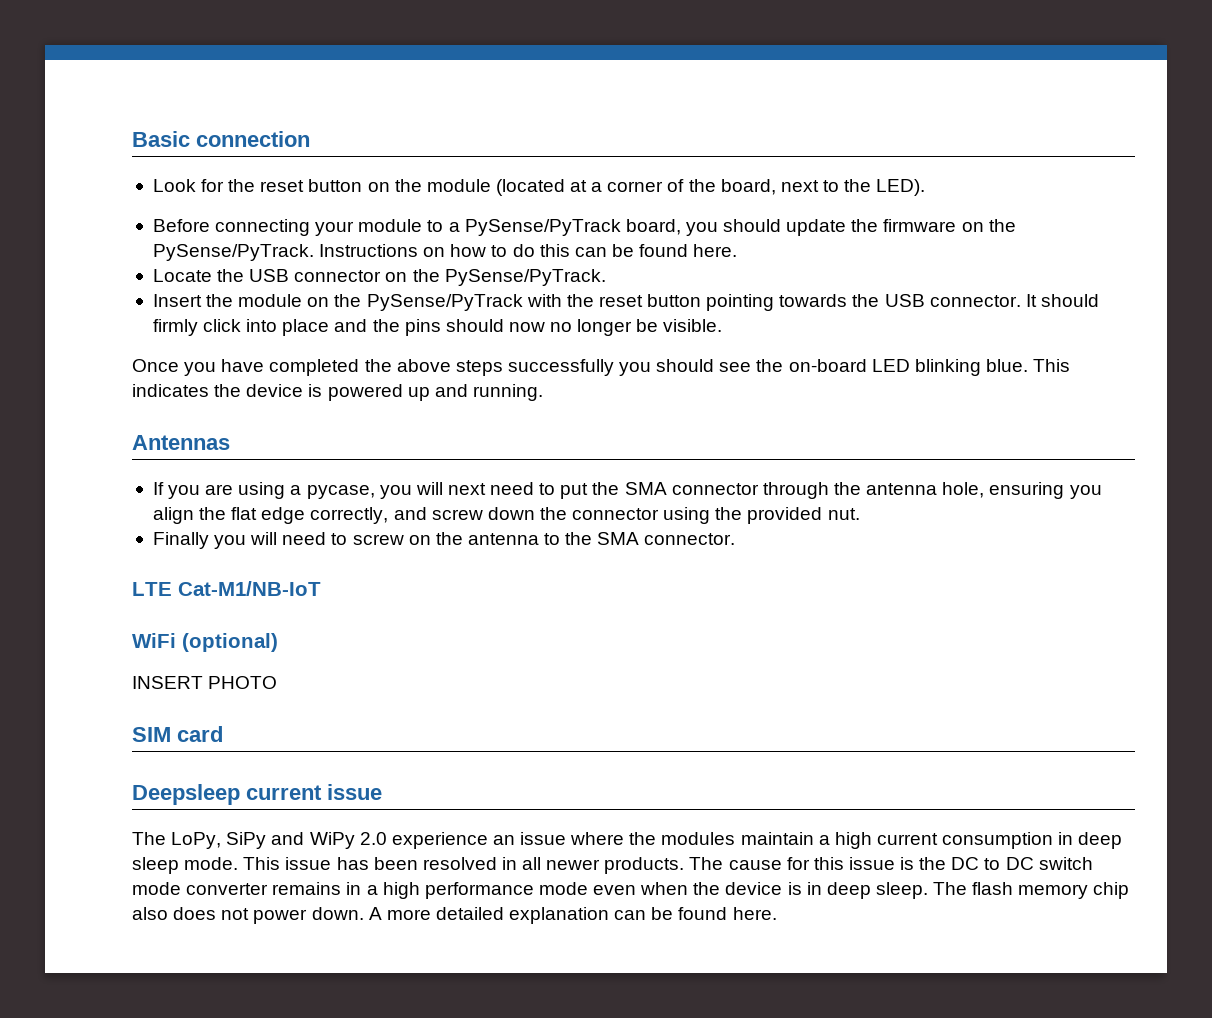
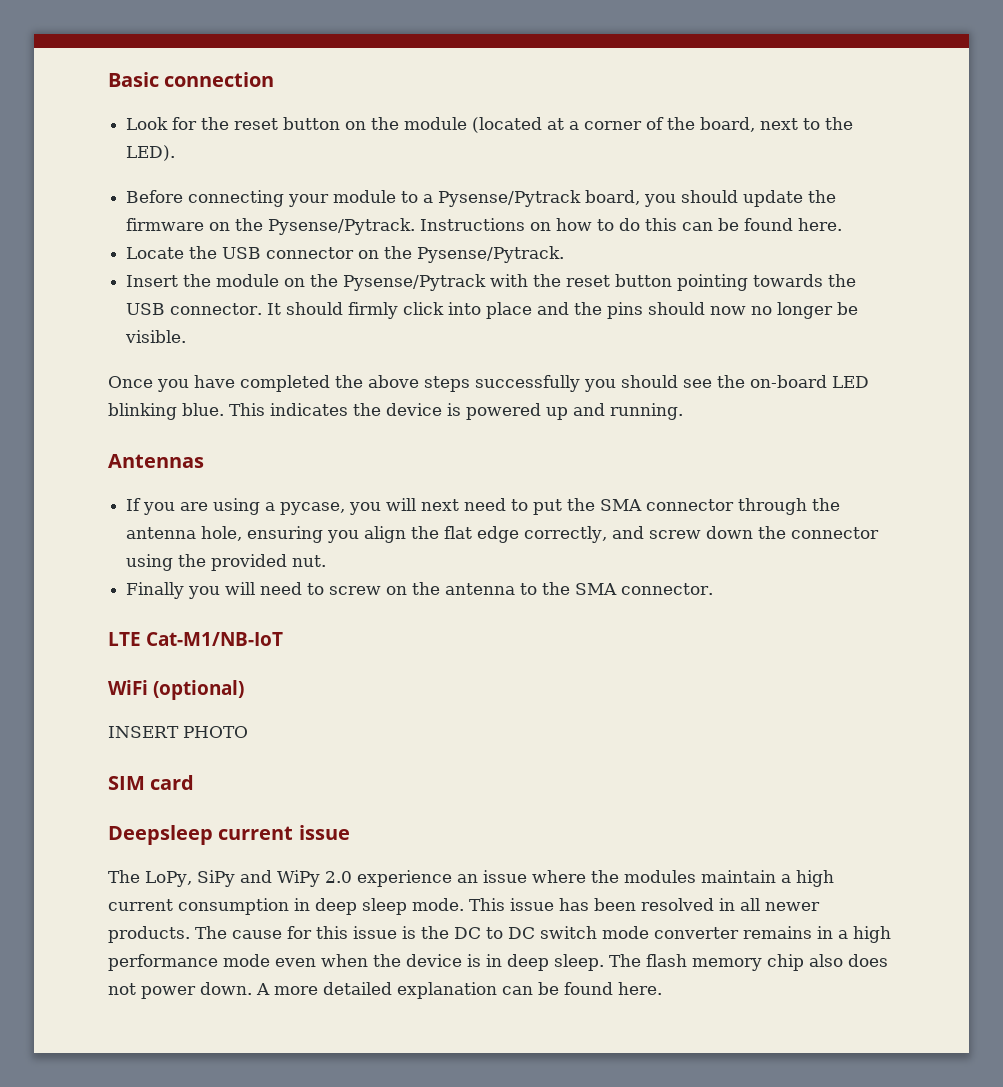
[464,219,621,236] PySense/PyTrack -> [438,190,582,207] Pysense/Pytrack
[152,244,314,261] PySense/PyTrack. -> [268,218,416,235] Pysense/Pytrack.
[444,269,606,286] PySense/PyTrack. -> [417,246,565,263] Pysense/Pytrack.
[366,294,523,311] PySense/PyTrack -> [343,274,487,291] Pysense/Pytrack

